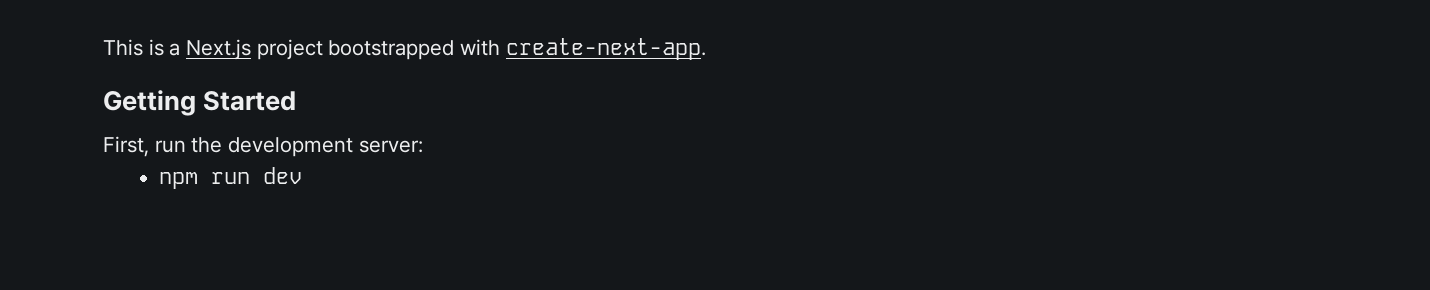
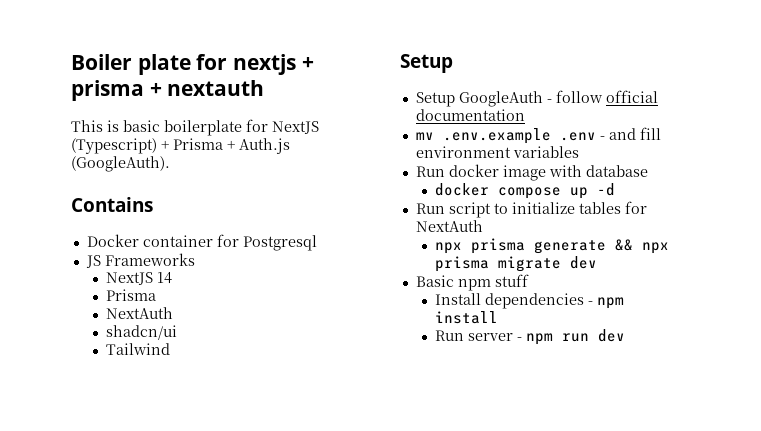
[103,38,706,60] [103,90,297,116] [103,136,423,157] This is a Next.js project bootstrapped with create-next-app. // Getting Started // First, run the development server: // -> [71,54,314,75] [71,80,265,101] [71,119,319,136] [71,138,290,154] [71,156,170,172] [71,197,153,212] [86,234,317,251] [85,253,195,268] [106,272,173,285] [106,289,157,301] [106,307,174,319] [106,325,178,340] [106,343,171,355] [400,54,453,73] [415,90,658,107] [415,109,525,121] [415,127,661,144] [415,146,579,158] [415,164,648,181] [435,183,616,199] [415,201,647,218] [415,220,483,232] [435,238,670,254] [435,256,598,272] [415,274,529,291] [435,293,625,309] [435,311,499,324] [435,330,523,341] Boiler plate for nextjs + prisma + nextauth // This is basic boilerplate for NextJS (Typescript) + Prisma + Auth.js (GoogleAuth). // Contains // Docker container for Postgresql // JS Frameworks // NextJS 14 // Prisma // NextAuth // shadcn/ui // Tailwind // Setup // Setup GoogleAuth - follow official documentation // mv .env.example .env - and fill environment variables // Run docker image with database // docker compose up -d // Run script to initialize tables for NextAuth // npx prisma generate && npx prisma migrate dev // Basic npm stuff // Install dependencies - npm install // Run server -

